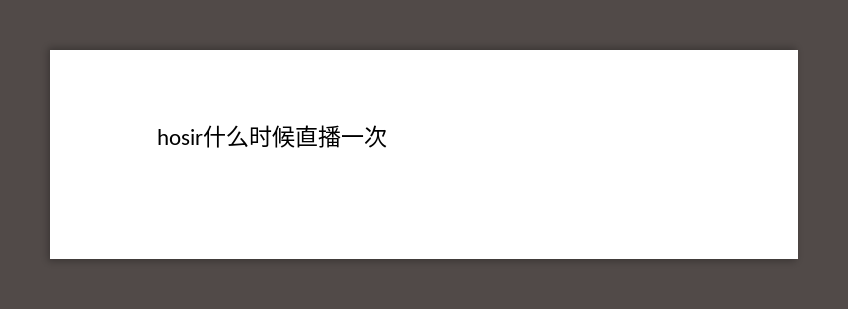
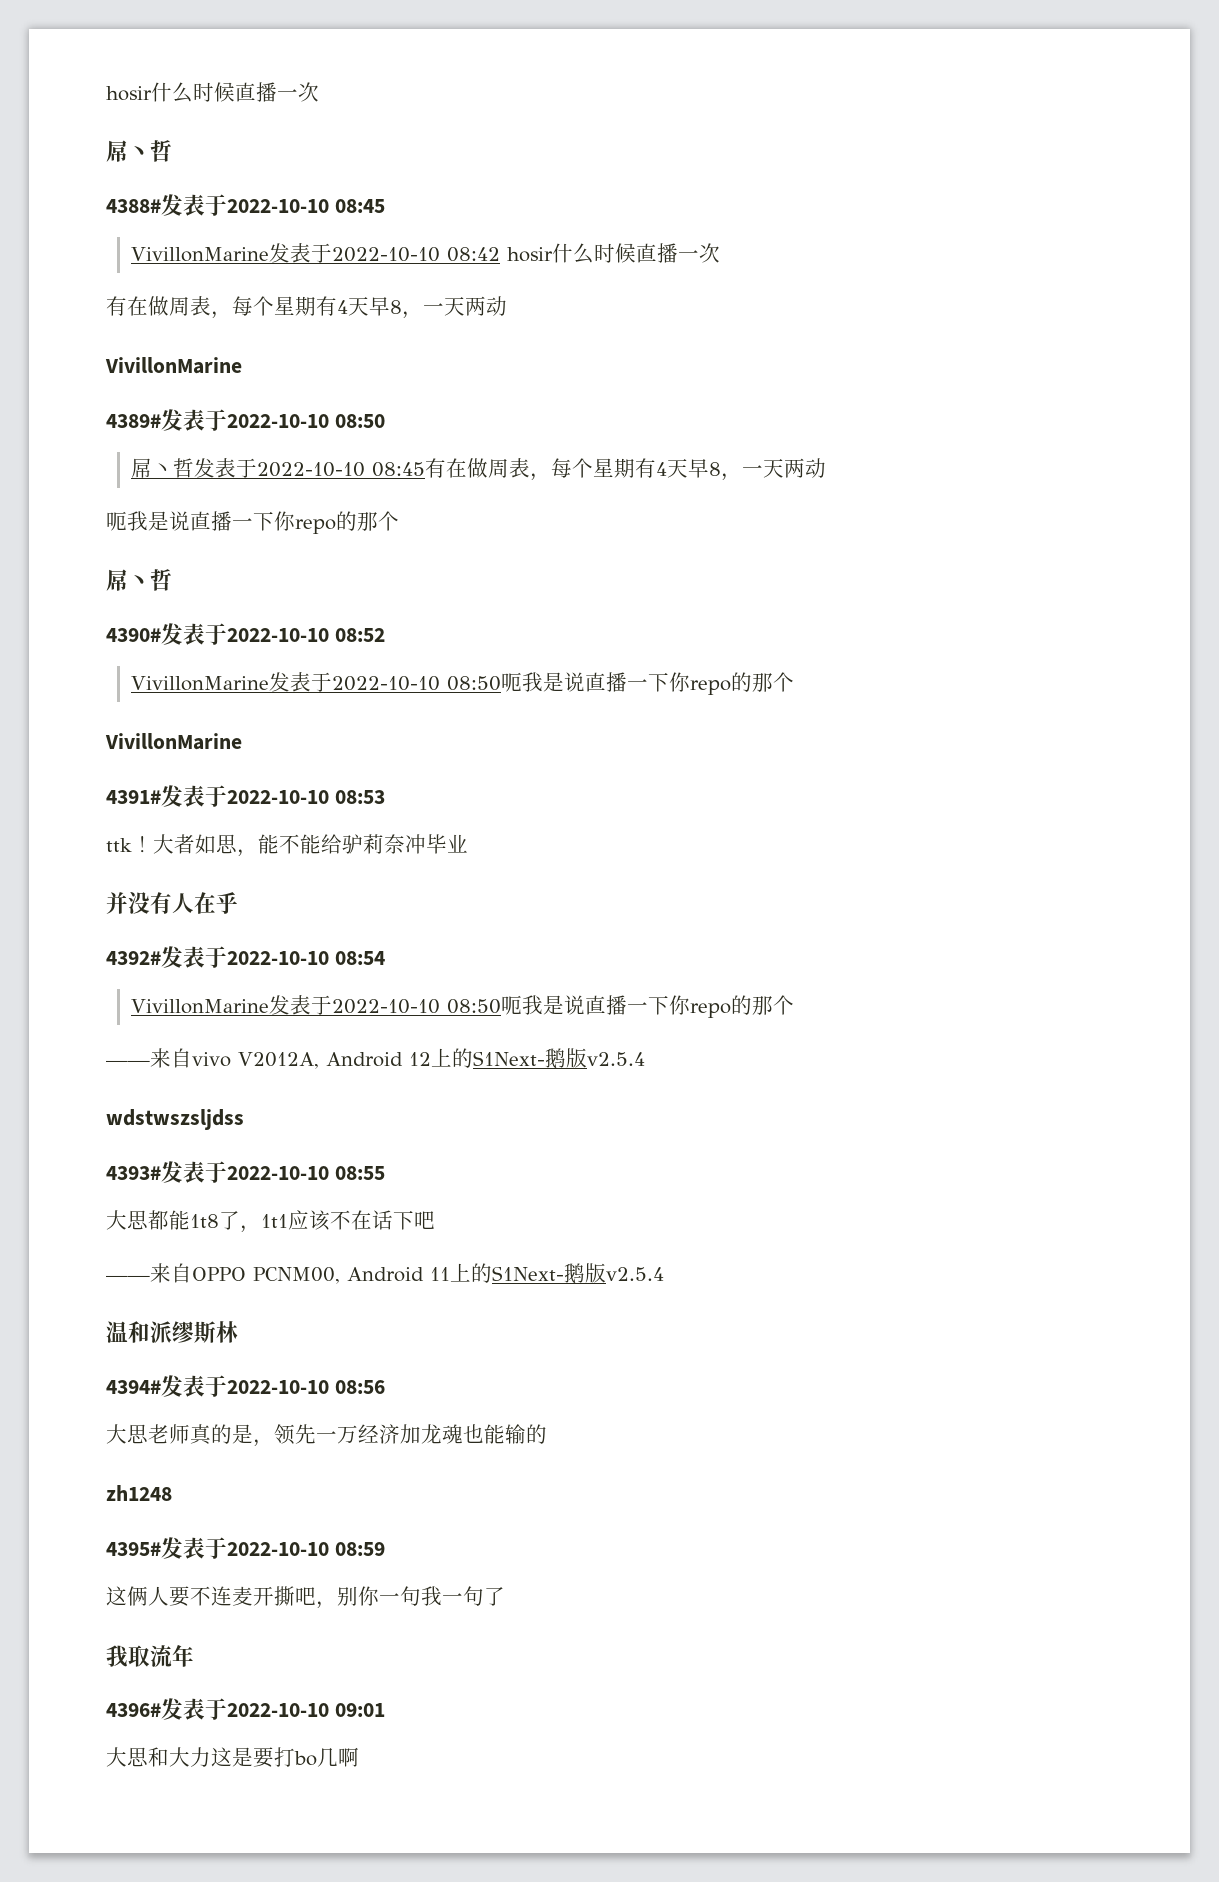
[157,125,387,148] hosir什么时候直播一次 -> [106,82,319,103] [106,140,172,162] [106,194,385,216] [131,243,721,264] [106,296,507,319] [105,357,242,374] [106,409,385,431] [131,458,827,481] [106,511,399,534] [106,569,172,591] [106,623,385,645] [131,672,795,695] [105,733,242,750] [106,785,385,807] [106,834,468,857] [106,892,238,914] [106,946,385,968] [131,995,795,1018] [106,1048,645,1069] [106,1109,244,1130] [106,1161,385,1183] [106,1210,435,1233] [106,1263,664,1284] [106,1321,238,1343] [106,1375,385,1397] [106,1424,547,1447] [106,1485,172,1501] [106,1537,385,1559] [106,1586,505,1609] [106,1644,194,1667] [106,1698,385,1720] [106,1747,359,1768] hosir什么时候直播一次 // 屌丶哲 // 4388#发表于2022-10-10 08:45 // VivillonMarine发表于2022-10-10 08:42 hosir什么时候直播一次 // 有在做周表，每个星期有4天早8，一天两动 // VivillonMarine // 4389#发表于2022-10-10 08:50 // 屌丶哲发表于2022-10-10 08:45有在做周表，每个星期有4天早8，一天两动 // 呃我是说直播一下你repo的那个 // 屌丶哲 // 4390#发表于2022-10-10 08:52 // VivillonMarine发表于2022-10-10 08:50呃我是说直播一下你repo的那个 // VivillonMarine // 4391#发表于2022-10-10 08:53 // ttk！大者如思，能不能给驴莉奈冲毕业 // 并没有人在乎 // 4392#发表于2022-10-10 08:54 // VivillonMarine发表于2022-10-10 08:50呃我是说直播一下你repo的那个 // ——来自vivo V2012A, Android 12上的S1Next-鹅版v2.5.4 // wdstwszsljdss // 4393#发表于2022-10-10 08:55 // 大思都能1t8了，1t1应该不在话下吧 // ——来自OPPO PCNM00, Android 11上的S1Next-鹅版v2.5.4 // 温和派缪斯林 // 4394#发表于2022-10-10 08:56 // 大思老师真的是，领先一万经济加龙魂也能输的 // zh1248 // 4395#发表于2022-10-10 08:59 // 这俩人要不连麦开撕吧，别你一句我一句了 // 我取流年 // 4396#发表于2022-10-10 09:01 // 大思和大力这是要打bo几啊

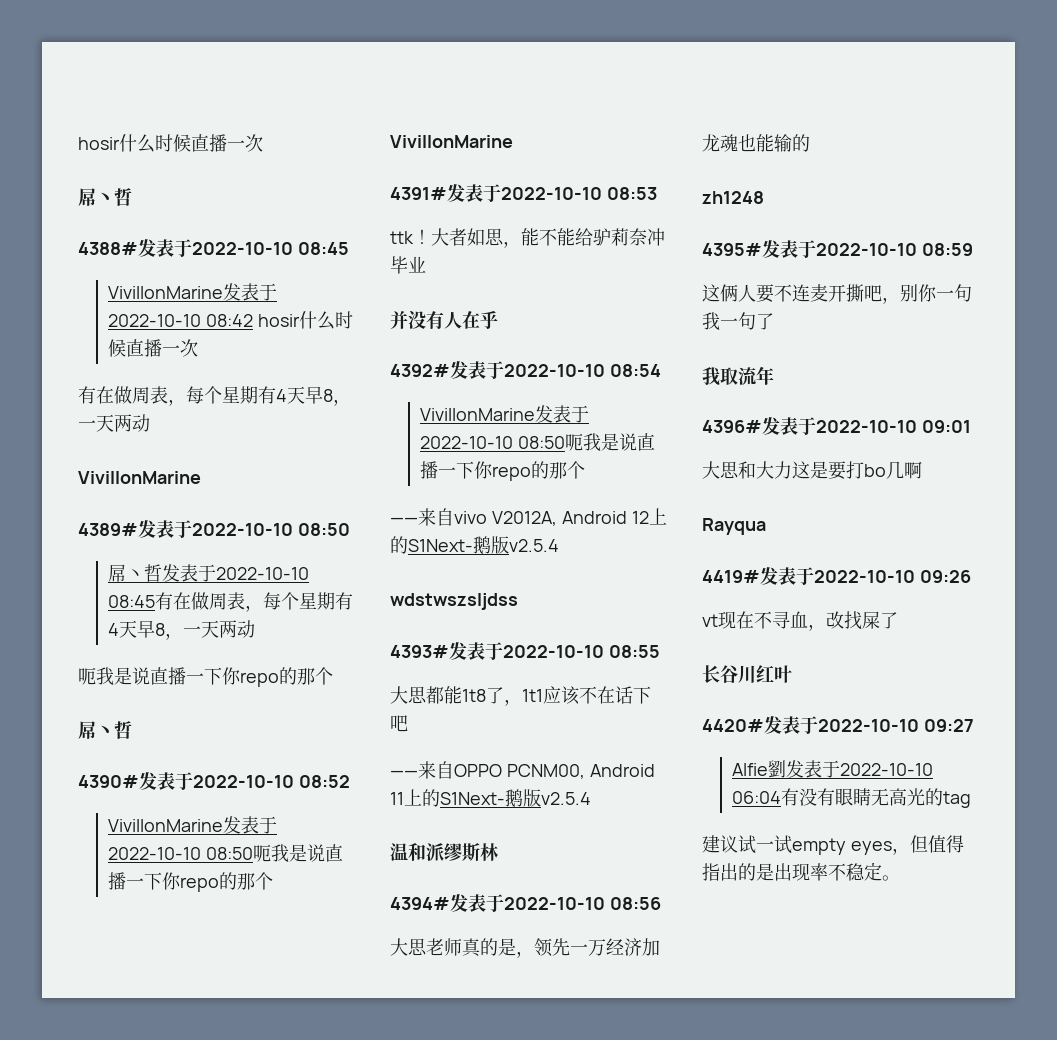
(359, 1757) none -> [702,518,766,535] [702,567,971,585] [702,611,898,631] [702,665,792,684] [702,716,974,734] [732,760,934,778] [732,788,972,808] [702,835,964,855] [702,862,900,881] // Rayqua // 4419#发表于2022-10-10 09:26 // vt现在不寻血，改找屎了 // 长谷川红叶 // 4420#发表于2022-10-10 09:27 // Alfie劉发表于2022-10-10 06:04有没有眼睛无高光的tag // 建议试一试empty eyes，但值得指出的是出现率不稳定。

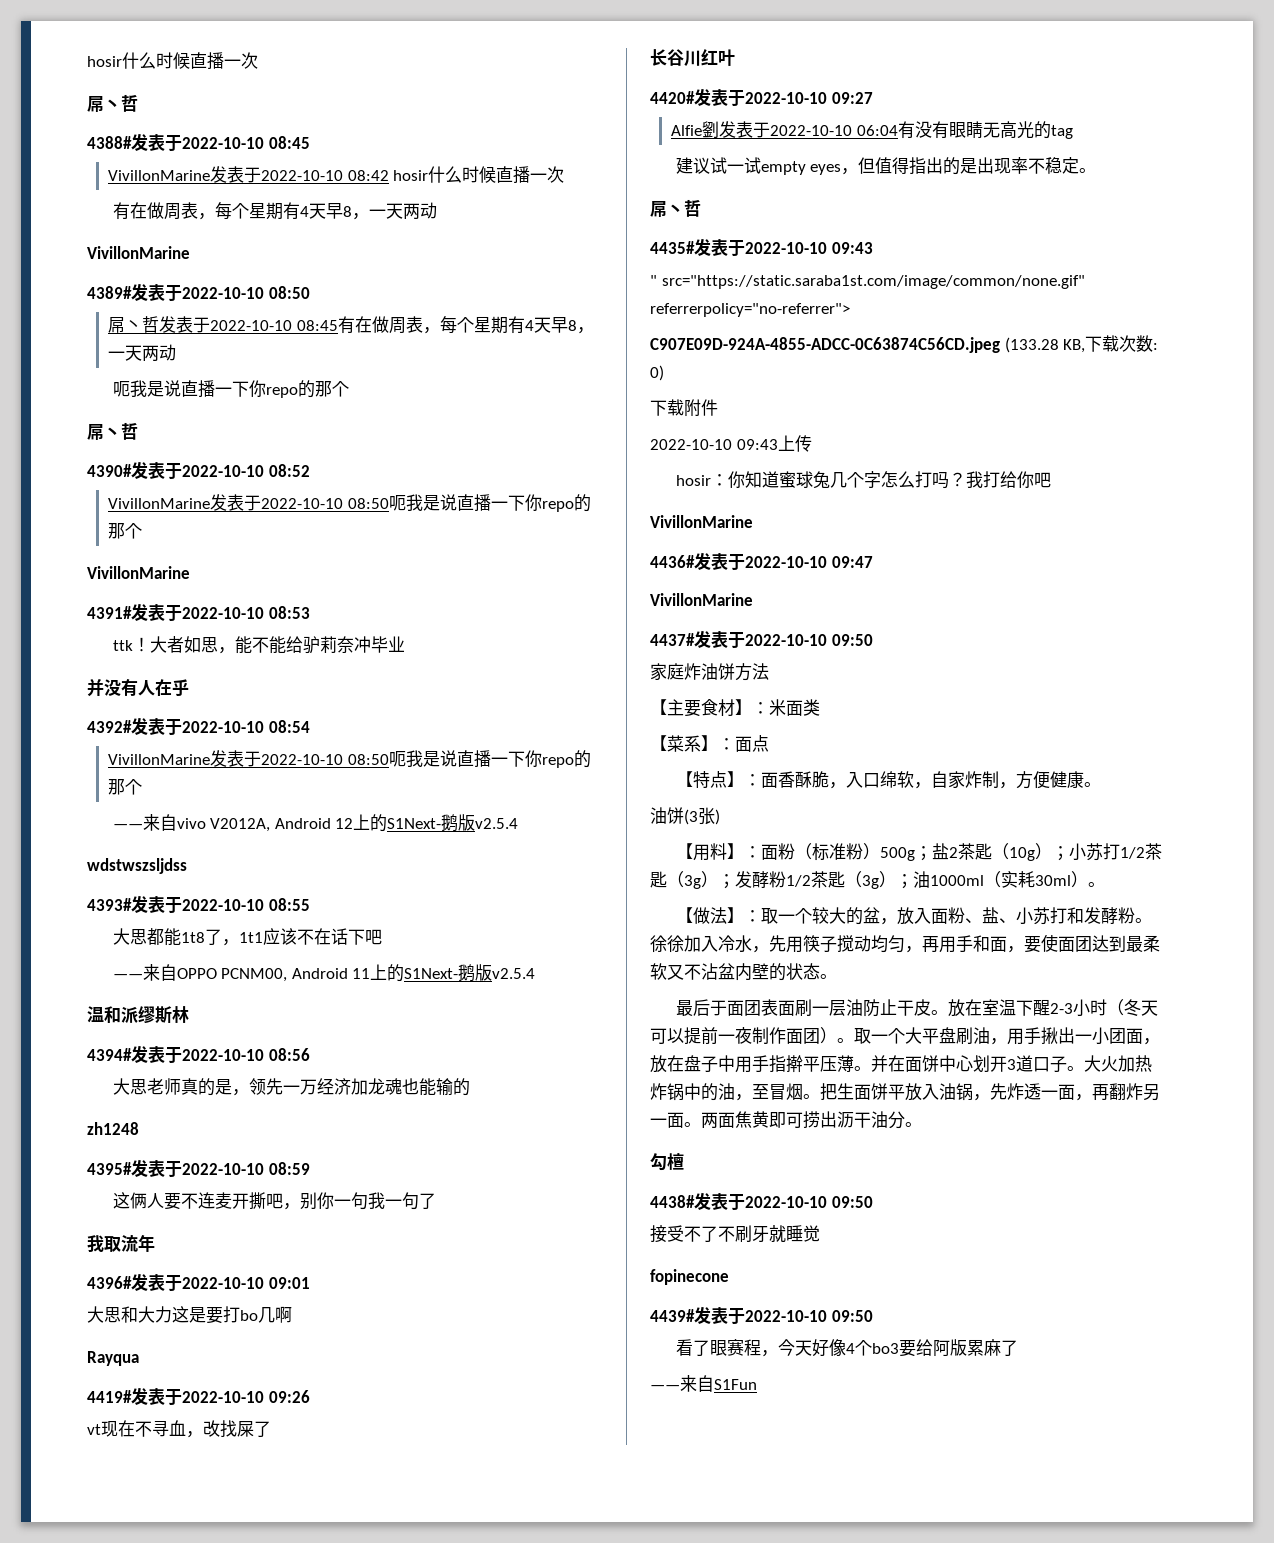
(900, 878) none -> [650,199,701,217] [650,238,873,256] [650,275,1085,289] [650,303,850,317] [650,335,1159,353] [650,365,664,381] [650,399,718,417] [650,435,812,452] [675,471,1051,489] [650,515,753,528] [650,552,873,570] [650,593,753,606] [650,630,873,648] [650,663,769,681] [650,699,820,717] [650,735,769,752] [675,771,1101,789] [650,807,720,825] [675,843,1162,861] [650,871,1105,889] [675,907,1152,925] [650,934,1160,953] [650,963,837,981] [675,999,1158,1017] [650,1027,1160,1045] [650,1055,1152,1073] [650,1083,1160,1101] [650,1111,922,1129] [650,1153,684,1171] [650,1192,873,1210] [650,1225,820,1243] [650,1269,729,1285] [650,1306,873,1324] [675,1338,1018,1357] [650,1375,757,1392] // 屌丶哲 // 4435#发表于2022-10-10 09:43 // " src="https://static.saraba1st.com/image/common/none.gif" referrerpolicy="no-referrer"> // C907E09D-924A-4855-ADCC-0C63874C56CD.jpeg (133.28 KB,下载次数: 0) // 下载附件 // 2022-10-10 09:43上传 // hosir：你知道蜜球兔几个字怎么打吗？我打给你吧 // VivillonMarine // 4436#发表于2022-10-10 09:47 // VivillonMarine // 4437#发表于2022-10-10 09:50 // 家庭炸油饼方法 // 【主要食材】：米面类 // 【菜系】：面点 // 【特点】：面香酥脆，入口绵软，自家炸制，方便健康。 // 油饼(3张) // 【用料】：面粉（标准粉）500g；盐2茶匙（10g）；小苏打1/2茶匙（3g）；发酵粉1/2茶匙（3g）；油1000ml（实耗30ml）。 // 【做法】：取一个较大的盆，放入面粉、盐、小苏打和发酵粉。徐徐加入冷水，先用筷子搅动均匀，再用手和面，要使面团达到最柔软又不沾盆内壁的状态。 // 最后于面团表面刷一层油防止干皮。放在室温下醒2-3小时（冬天可以提前一夜制作面团）。取一个大平盘刷油，用手揪出一小团面，放在盘子中用手指擀平压薄。并在面饼中心划开3道口子。大火加热炸锅中的油，至冒烟。把生面饼平放入油锅，先炸透一面，再翻炸另一面。两面焦黄即可捞出沥干油分。 // 勾檀 // 4438#发表于2022-10-10 09:50 // 接受不了不刷牙就睡觉 // fopinecone // 4439#发表于2022-10-10 09:50 // 看了眼赛程，今天好像4个bo3要给阿版累麻了 // ——来自S1Fun

